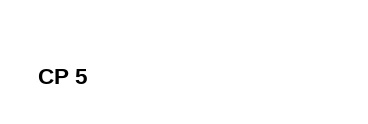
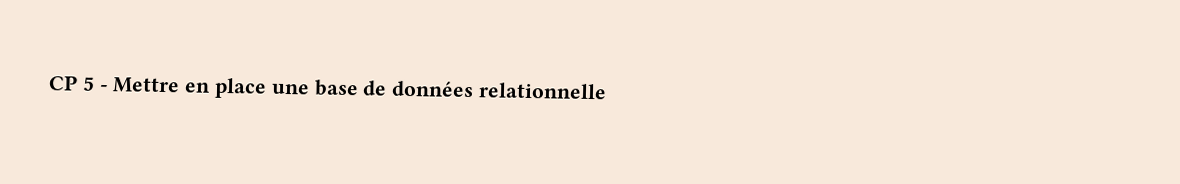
(89, 76) none -> [98,77,608,100] - Mettre en place une base de données relationnelle

